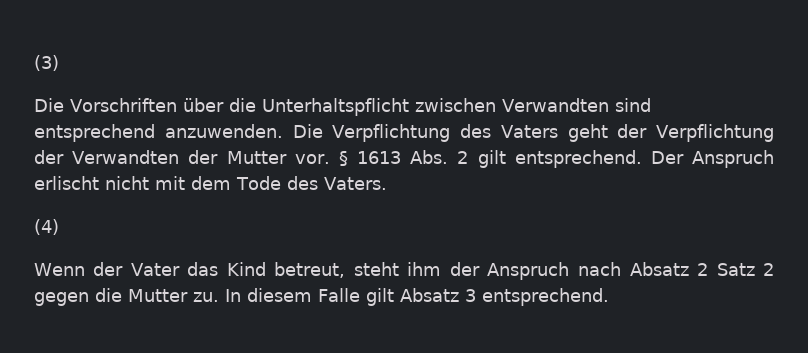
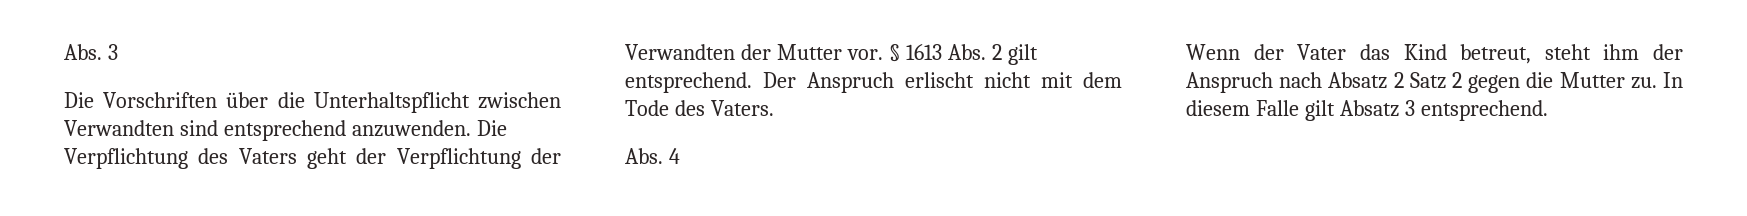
[34,55,59,71] (3) -> [64,44,118,60] Abs. 3
[34,219,59,235] (4) -> [625,148,680,164] Abs. 4

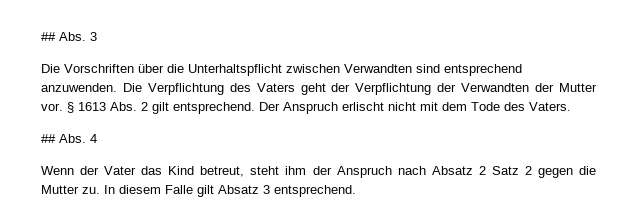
(64, 52) none -> [41,32,56,41] ##
(774, 108) none -> [41,134,56,143] ##

